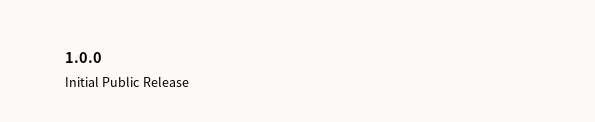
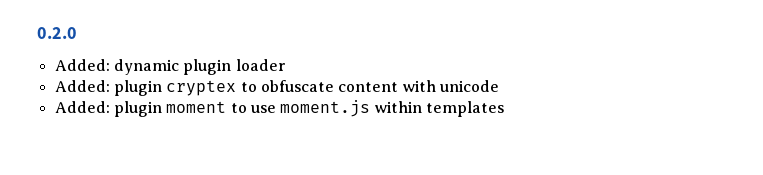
[65,52,102,63] [65,76,189,87] 1.0.0 // Initial Public Release -> [37,27,77,39] [54,59,286,75] [54,80,499,96] [54,100,504,117] 0.2.0 // Added: dynamic plugin loader // Added: plugin cryptex to obfuscate content with unicode // Added: plugin moment to use moment.js within templates

